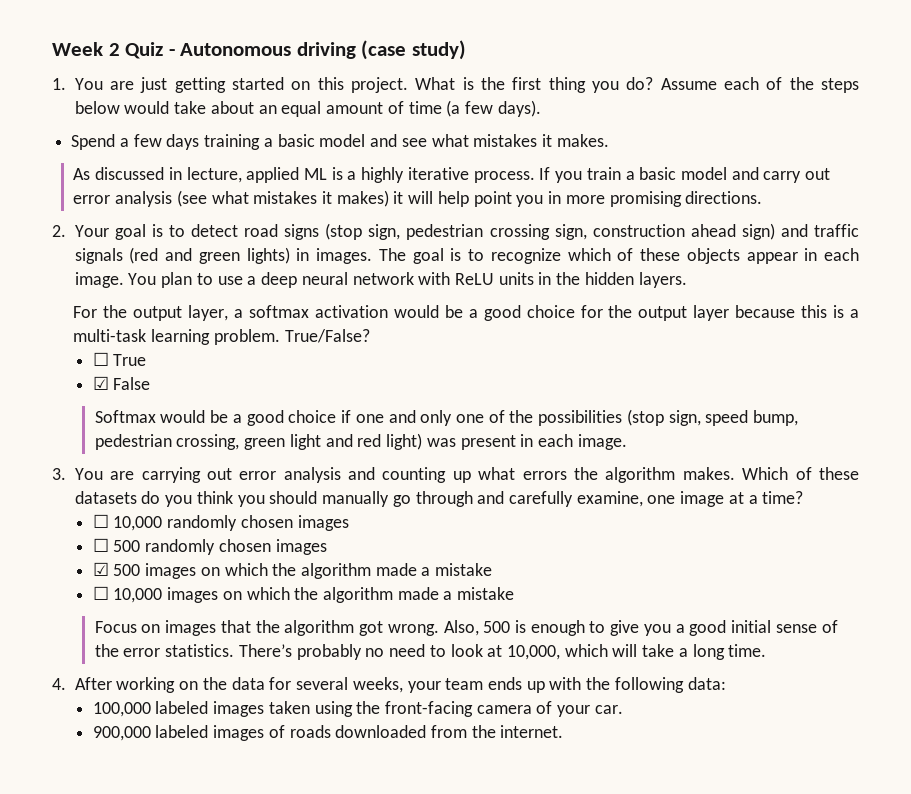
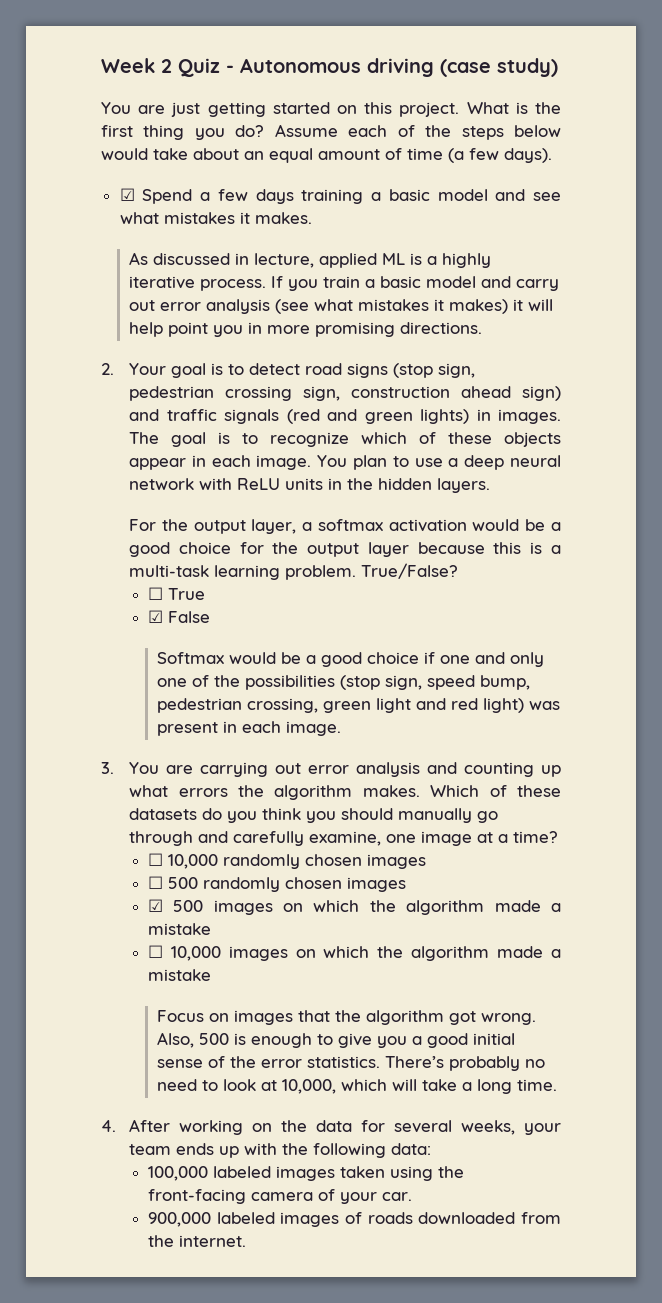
[52,78,66,90] 1. -> (558, 67) none
(541, 108) none -> [119,188,135,201] ☑

